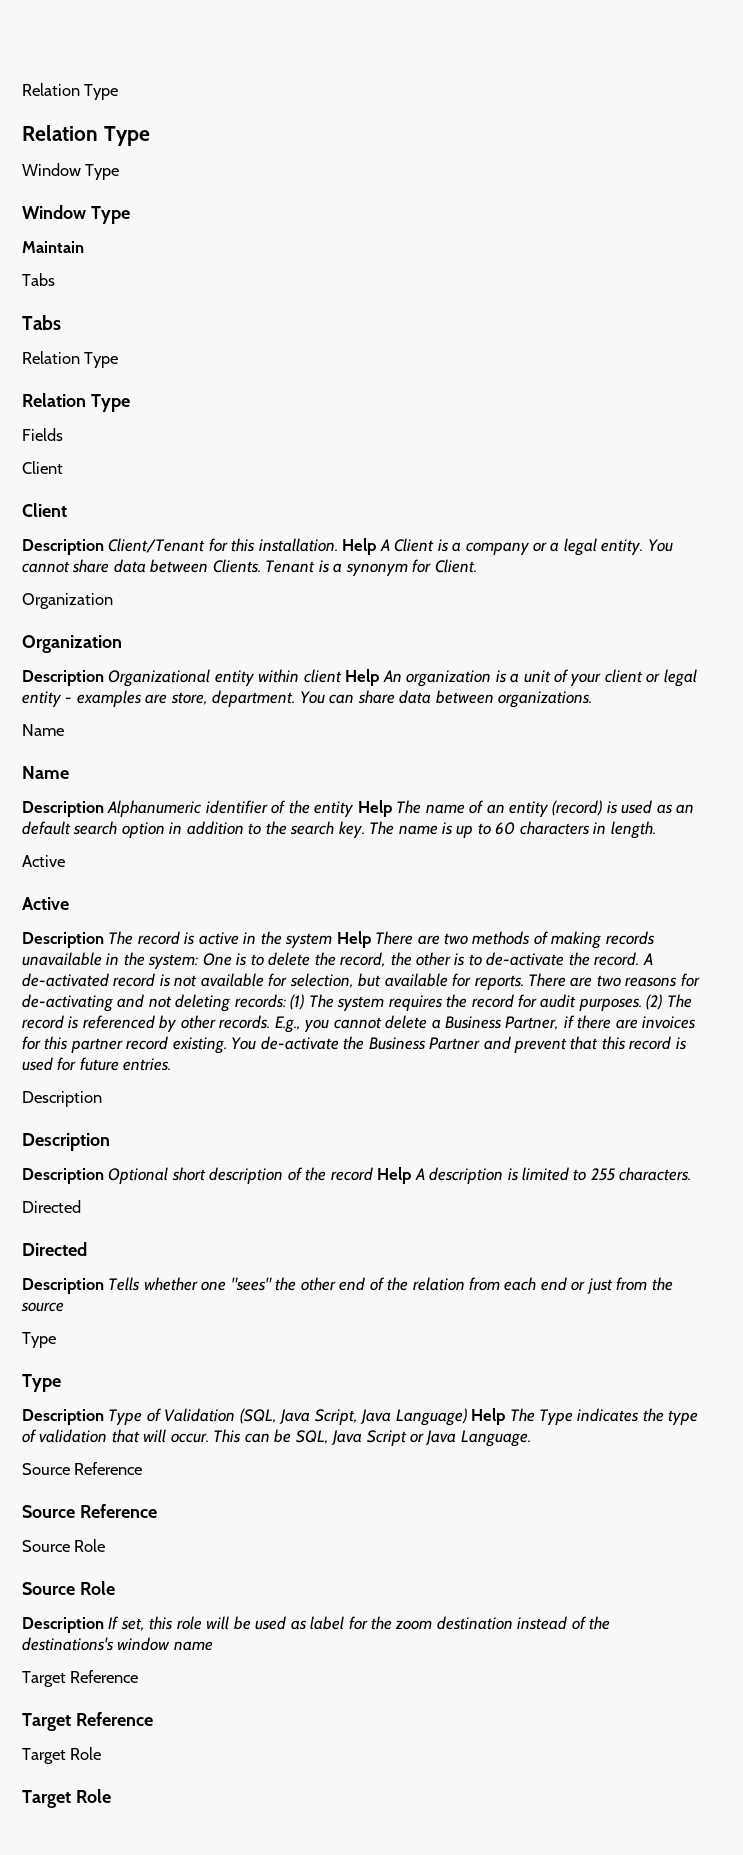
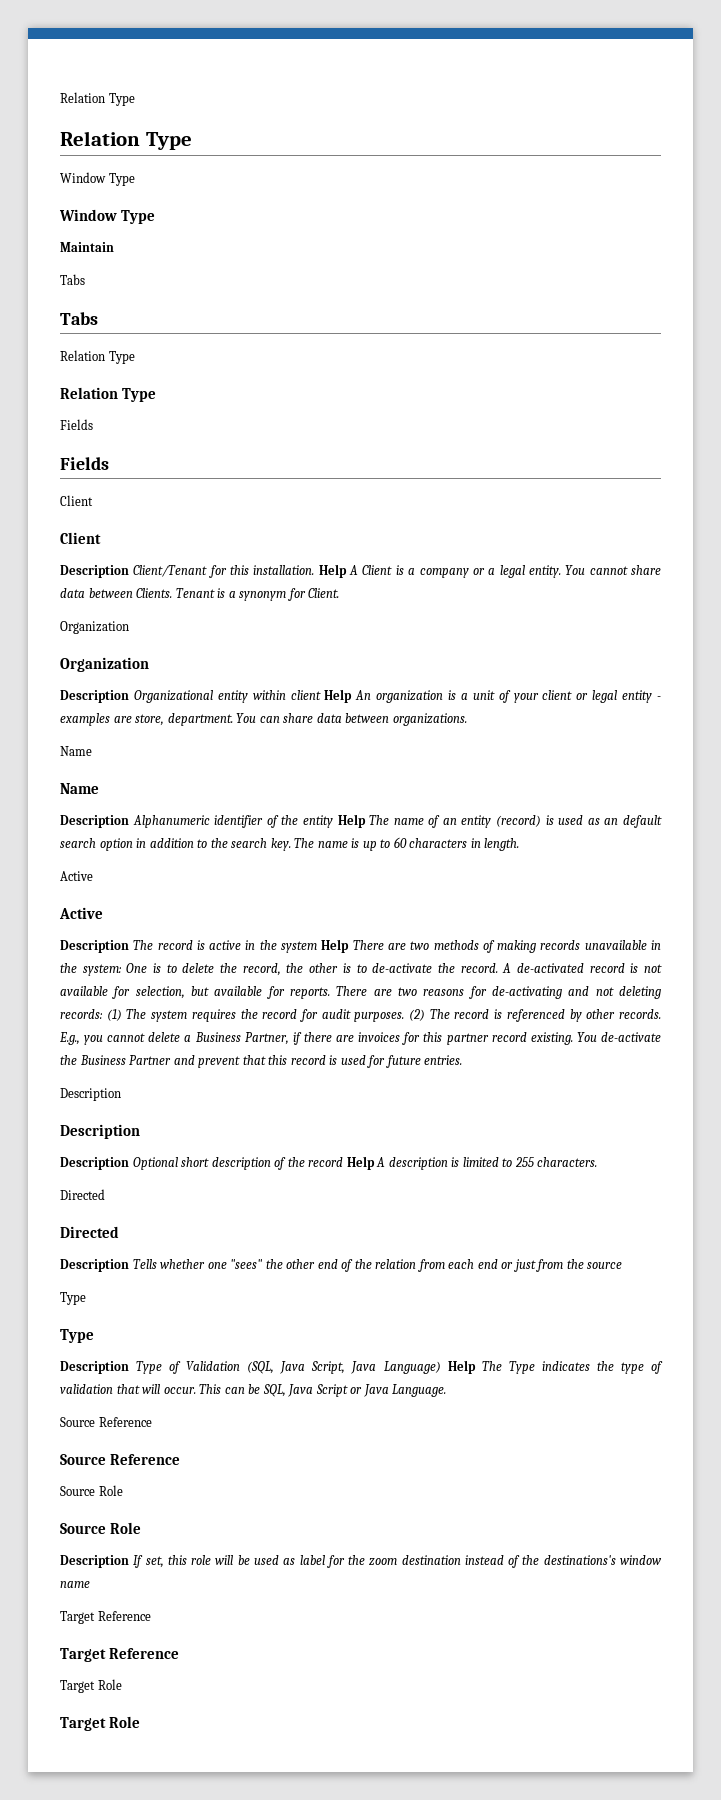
(63, 434) none -> [60,457,109,470] // Fields

